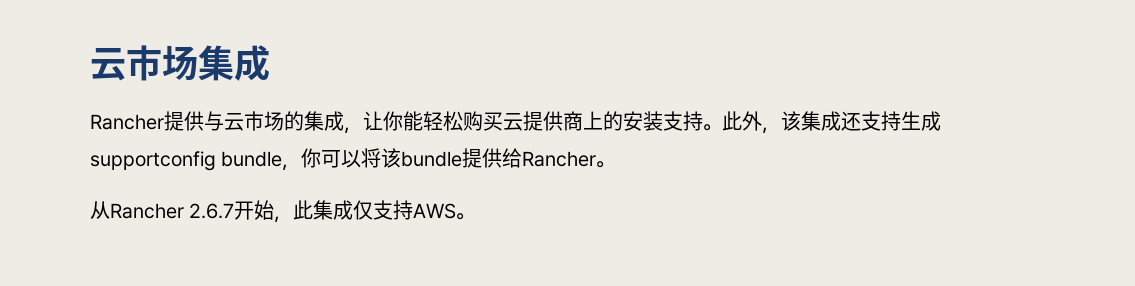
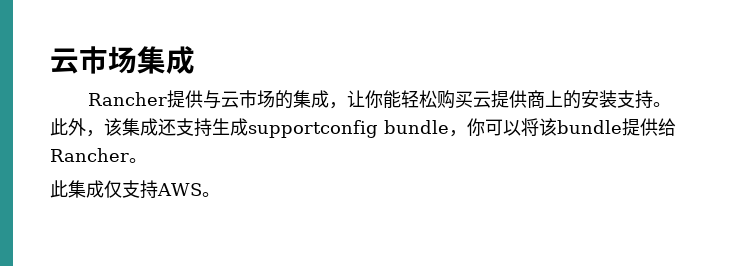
[90,200,294,223] 从Rancher 2.6.7开始， -> (147, 160) none

